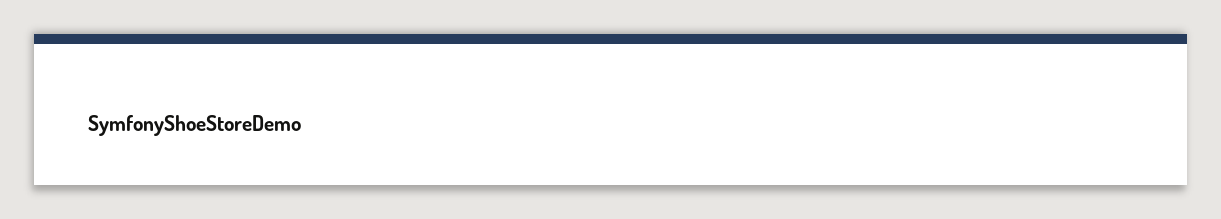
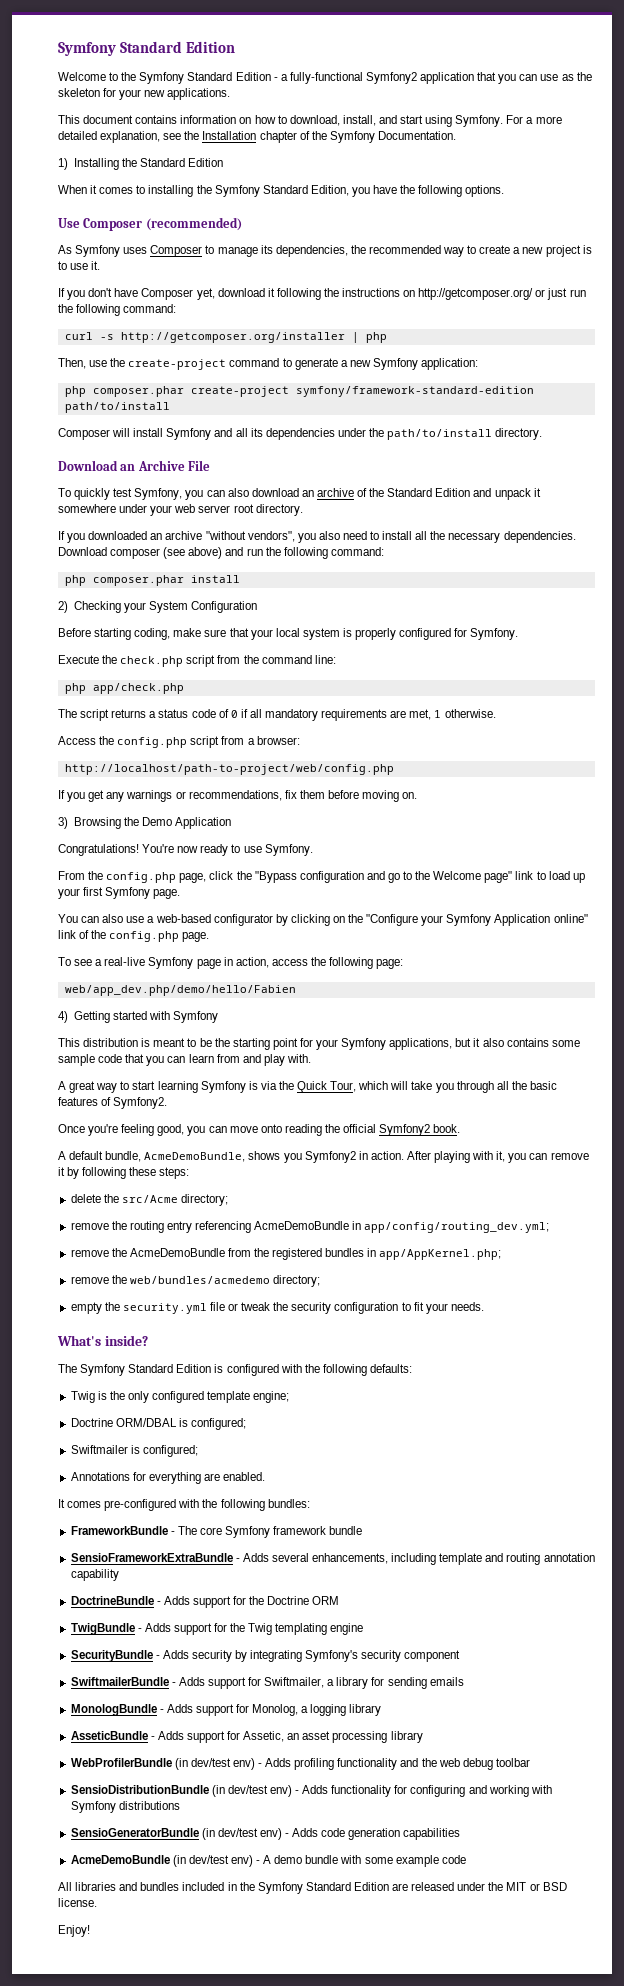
[88,115,301,136] SymfonyShoeStoreDemo -> [58,41,235,56] [58,72,592,84] [58,88,231,100] [58,115,562,127] [58,131,456,143] [58,158,224,170] [58,185,505,197] [58,217,242,231] [58,245,592,257] [58,261,101,270] [58,288,586,300] [58,304,177,316] [64,332,387,343] [58,358,479,370] [64,386,534,397] [64,402,170,413] [58,428,543,440] [58,460,211,471] [58,488,541,500] [58,504,303,516] [58,531,576,543] [58,547,384,559] [64,575,240,586] [58,601,258,613] [58,628,519,640] [58,655,336,667] [64,683,184,694] [58,709,496,721] [58,736,300,748] [64,764,394,775] [58,790,418,802] [58,817,232,829] [58,844,313,856] [58,871,585,883] [58,887,181,899] [58,914,588,926] [58,930,210,942] [58,957,404,969] [64,985,296,996] [58,1011,219,1023] [58,1038,580,1050] [58,1054,311,1066] [58,1081,557,1093] [58,1097,168,1109] [58,1124,461,1136] [58,1151,589,1163] [58,1167,190,1179] [70,1194,228,1206] [70,1221,550,1233] [70,1248,502,1260] [70,1275,320,1287] [70,1302,484,1314] [57,1335,148,1346] [58,1364,412,1376] [70,1391,290,1403] [70,1418,246,1430] [70,1445,198,1457] [70,1472,266,1484] [58,1499,310,1511] [70,1526,363,1538] [70,1553,595,1565] [70,1569,119,1581] [70,1596,340,1608] [70,1623,364,1635] [70,1650,461,1662] [70,1677,464,1689] [70,1704,382,1716] [70,1731,423,1743] [70,1758,530,1770] [70,1785,552,1797] [70,1801,180,1813] [70,1828,461,1840] [70,1855,466,1867] [58,1882,567,1894] [58,1898,97,1907] [58,1925,90,1937] Symfony Standard Edition // Welcome to the Symfony Standard Edition - a fully-functional Symfony2 application that you can use as the skeleton for your new applications. // This document contains information on how to download, install, and start using Symfony. For a more detailed explanation, see the Installation chapter of the Symfony Documentation. // 1) Installing the Standard Edition // When it comes to installing the Symfony Standard Edition, you have the following options. // Use Composer (recommended) // As Symfony uses Composer to manage its dependencies, the recommended way to create a new project is to use it. // If you don't have Composer yet, download it following the instructions on http://getcomposer.org/ or just run the following command: // curl -s http://getcomposer.org/installer | php // Then, use the create-project command to generate a new Symfony application: // php composer.phar create-project symfony/framework-standard-edition path/to/install // Composer will install Symfony and all its dependencies under the path/to/install directory. // Download an Archive File // To quickly test Symfony, you can also download an archive of the Standard Edition and unpack it somewhere under your web server root directory. // If you downloaded an archive "without vendors", you also need to install all the necessary dependencies. Download composer (see above) and run the following command: // php composer.phar install // 2) Checking your System Configuration // Before starting coding, make sure that your local system is properly configured for Symfony. // Execute the check.php script from the command line: // php app/check.php // The script returns a status code of 0 if all mandatory requirements are met, 1 otherwise. // Access the config.php script from a browser: // http://localhost/path-to-project/web/config.php // If you get any warnings or recommendations, fix them before moving on. // 3) Browsing the Demo Application // Congratulations! You're now ready to use Symfony. // From the config.php page, click the "Bypass configuration and go to the Welcome page" link to load up your first Symfony page. // You can also use a web-based configurator by clicking on the "Configure your Symfony Application online" link of the config.php page. // To see a real-live Symfony page in action, access the following page: // web/app_dev.php/demo/hello/Fabien // 4) Getting started with Symfony // This distribution is meant to be the starting point for your Symfony applications, but it also contains some sample code that you can learn from and play with. // A great way to start learning Symfony is via the Quick Tour, which will take you through all the basic features of Symfony2. // Once you're feeling good, you can move onto reading the official Symfony2 book. // A default bundle, AcmeDemoBundle, shows you Symfony2 in action. After playing with it, you can remove it by following these steps: // delete the src/Acme directory; // remove the routing entry referencing AcmeDemoBundle in app/config/routing_dev.yml; // remove the AcmeDemoBundle from the registered bundles in app/AppKernel.php; // remove the web/bundles/acmedemo directory; // empty the security.yml file or tweak the security configuration to fit your needs. // What's inside? // The Symfony Standard Edition is configured with the following defaults: // Twig is the only configured template engine; // Doctrine ORM/DBAL is configured; // Swiftmailer is configured; // Annotations for everything are enabled. // It comes pre-configured with the following bundles: // FrameworkBundle - The core Symfony framework bundle // SensioFrameworkExtraBundle - Adds several enhancements, including template and routing annotation capability // DoctrineBundle - Adds support for the Doctrine ORM // TwigBundle - Adds support for the Twig templating engine // SecurityBundle - Adds security by integrating Symfony's security component // SwiftmailerBundle - Adds support for Swiftmailer, a library for sending emails // MonologBundle - Adds support for Monolog, a logging library // AsseticBundle - Adds support for Assetic, an asset processing library // WebProfilerBundle (in dev/test env) - Adds profiling functionality and the web debug toolbar // SensioDistributionBundle (in dev/test env) - Adds functionality for configuring and working with Symfony distributions // SensioGeneratorBundle (in dev/test env) - Adds code generation capabilities // AcmeDemoBundle (in dev/test env) - A demo bundle with some example code // All libraries and bundles included in the Symfony Standard Edition are released under the MIT or BSD license. // Enjoy!

